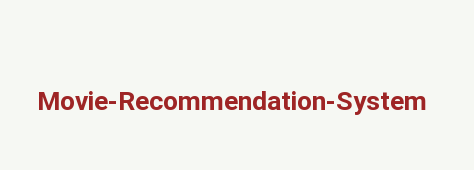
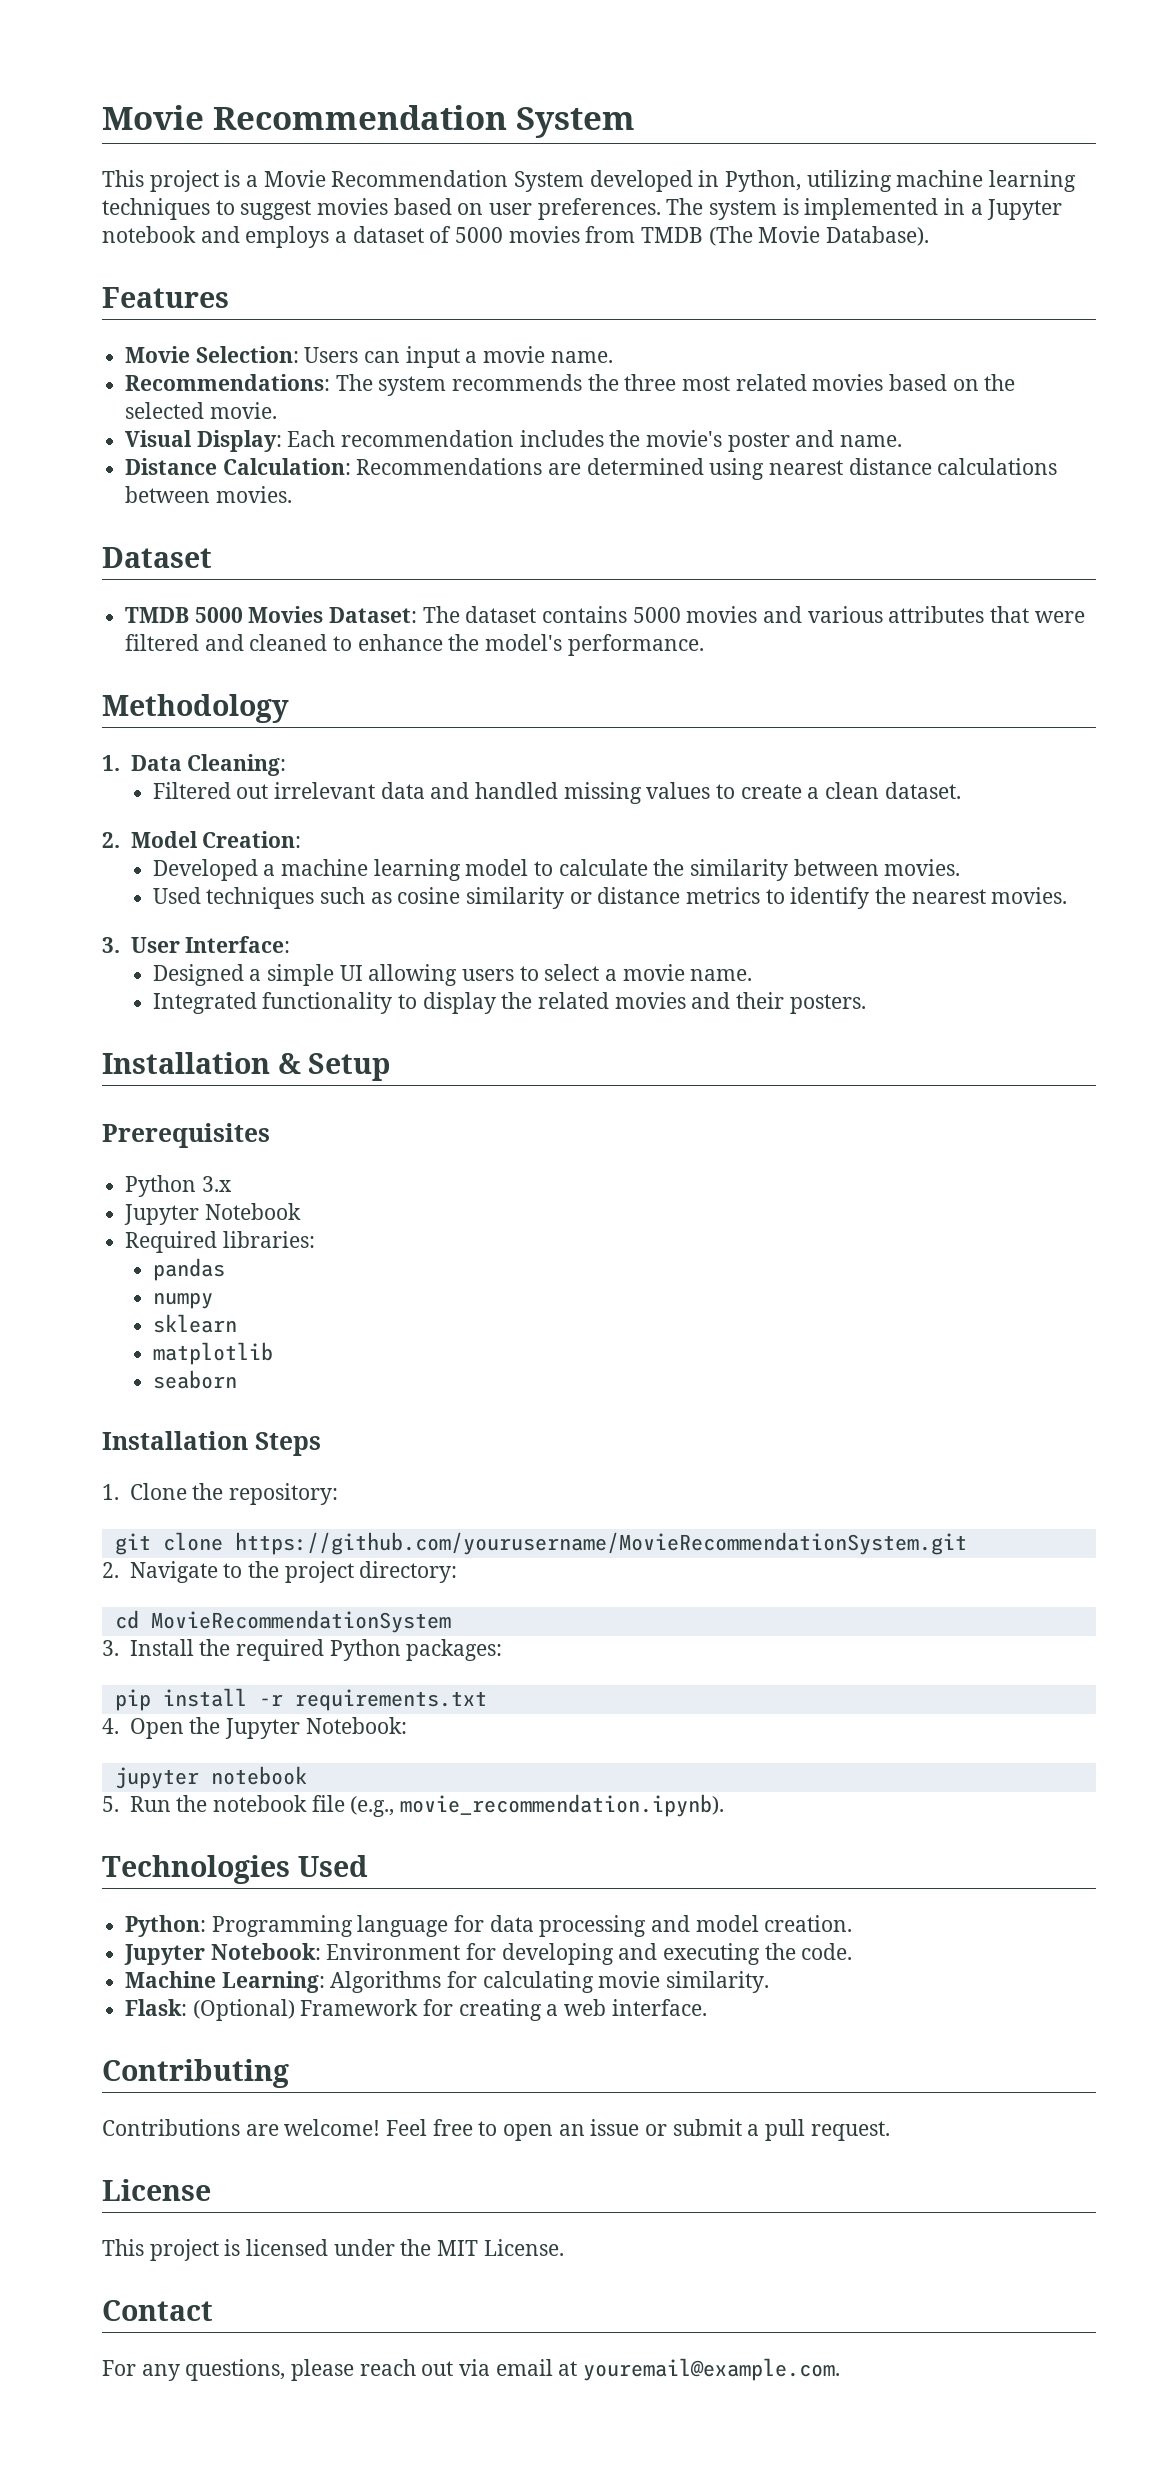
[37,91,427,115] Movie-Recommendation-System -> [102,105,635,138] [102,170,1077,192] [102,198,1063,220] [102,226,930,248] [102,287,229,308] [125,346,613,368] [125,374,1016,396] [125,402,277,419] [125,430,903,452] [125,458,1058,480] [125,486,292,503] [102,547,212,568] [125,606,1085,623] [125,634,704,656] [102,694,289,723] [102,754,287,776] [152,782,961,804] [102,831,302,848] [152,859,961,881] [152,887,1068,909] [102,936,291,953] [152,964,753,986] [152,992,866,1014] [102,1052,391,1081] [102,1123,270,1148] [125,1175,232,1197] [124,1203,301,1225] [125,1231,315,1253] [152,1258,225,1281] [152,1292,213,1309] [152,1314,237,1333] [152,1342,273,1365] [152,1370,237,1389] [102,1431,321,1456] [102,1483,338,1505] [114,1532,967,1555] [102,1561,458,1583] [114,1610,451,1633] [102,1639,503,1661] [114,1688,487,1711] [102,1717,407,1739] [114,1766,307,1789] [102,1794,724,1817] [102,1855,368,1884] [125,1915,853,1937] [124,1943,853,1965] [125,1971,770,1993] [125,1999,707,2021] [102,2059,289,2088] [102,2119,890,2141] [102,2179,211,2201] [102,2239,564,2261] [102,2300,213,2321] [102,2358,841,2381] Movie Recommendation System // This project is a Movie Recommendation System developed in Python, utilizing machine learning techniques to suggest movies based on user preferences. The system is implemented in a Jupyter notebook and employs a dataset of 5000 movies from TMDB (The Movie Database). // Features // Movie Selection: Users can input a movie name. // Recommendations: The system recommends the three most related movies based on the selected movie. // Visual Display: Each recommendation includes the movie's poster and name. // Distance Calculation: Recommendations are determined using nearest distance calculations between movies. // Dataset // TMDB 5000 Movies Dataset: The dataset contains 5000 movies and various attributes that were filtered and cleaned to enhance the model's performance. // Methodology // 1. Data Cleaning: // Filtered out irrelevant data and handled missing values to create a clean dataset. // 2. Model Creation: // Developed a machine learning model to calculate the similarity between movies. // Used techniques such as cosine similarity or distance metrics to identify the nearest movies. // 3. User Interface: // Designed a simple UI allowing users to select a movie name. // Integrated functionality to display the related movies and their posters. // Installation & Setup // Prerequisites // Python 3.x // Jupyter Notebook // Required libraries: // pandas // numpy // sklearn // matplotlib // seaborn // Installation Steps // 1. Clone the repository: // git clone https://github.com/yourusername/MovieRecommendationSystem.git // 2. Navigate to the project directory: // cd MovieRecommendationSystem // 3. Install the required Python packages: // pip install -r requirements.txt // 4. Open the Jupyter Notebook: // jupyter notebook // 5. Run the notebook file (e.g., movie_recommendation.ipynb). // Technologies Used // Python: Programming language for data processing and model creation. // Jupyter Notebook: Environment for developing and executing the code. // Machine Learning: Algorithms for calculating movie similarity. // Flask: (Optional) Framework for creating a web interface. // Contributing // Contributions are welcome! Feel free to open an issue or submit a pull request. // License // This project is licensed under the MIT License. // Contact // For any questions, please reach out via email at youremail@example.com.

